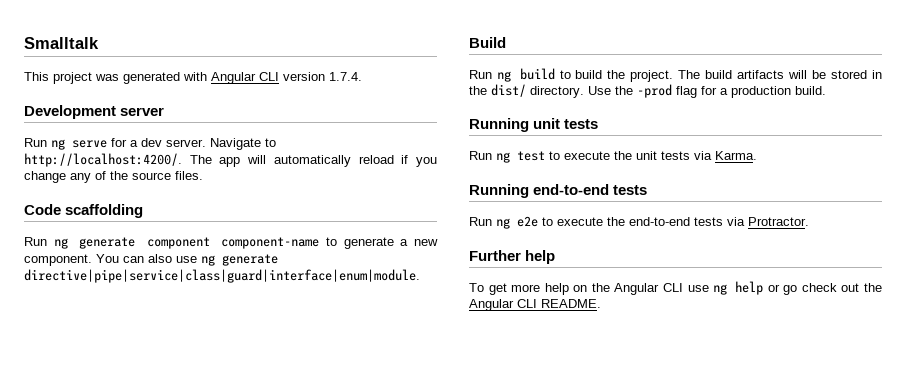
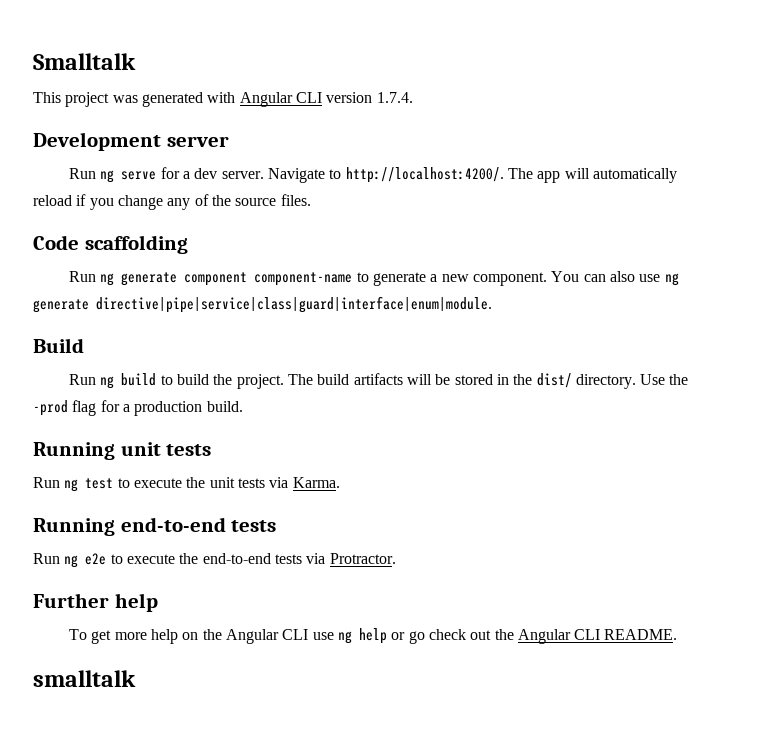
(601, 303) none -> [33,670,136,687] // smalltalk

